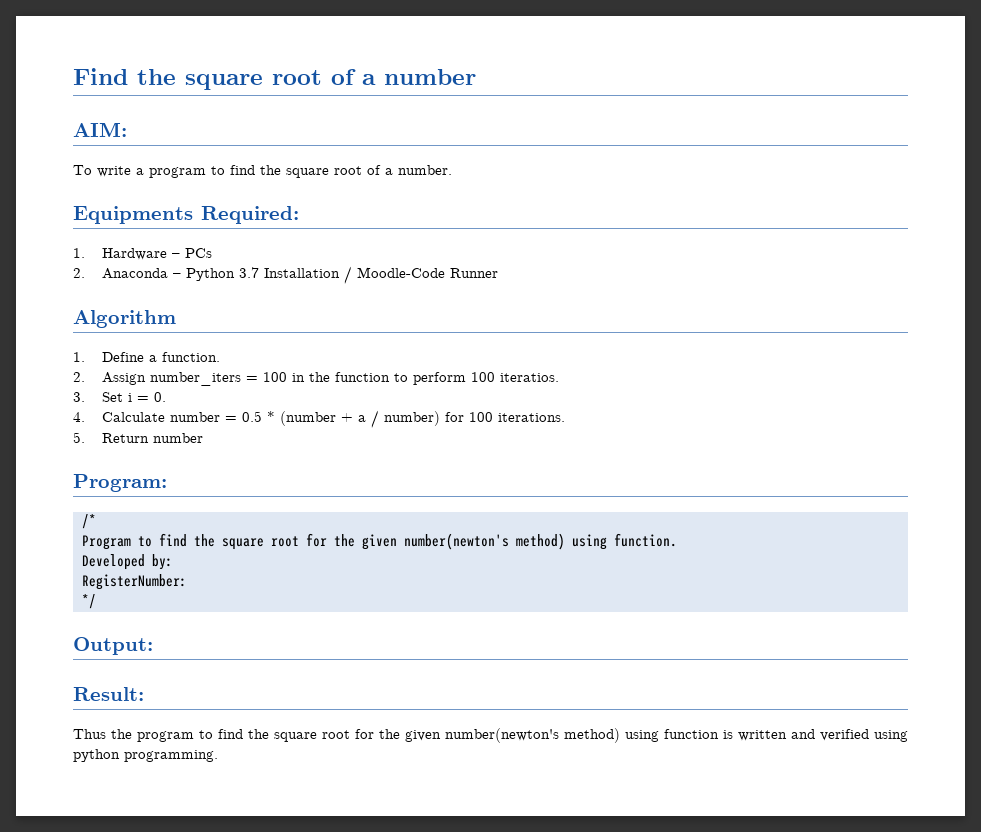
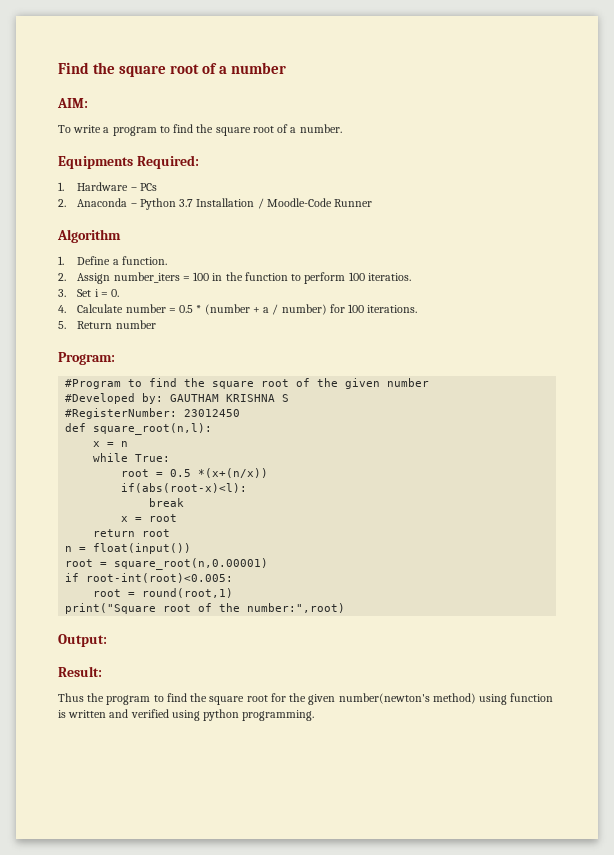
[82,514,96,529] [82,533,677,550] [82,554,173,570] [82,574,187,590] [82,594,96,609] /* // Program to find the square root for the given number(newton's method) using function. // Developed by: // RegisterNumber: // */ -> [65,378,430,389] [65,393,290,404] [65,408,241,419] [65,423,213,435] [93,441,129,447] [93,453,171,462] [121,468,269,478] [121,483,248,493] [149,498,185,507] [121,514,178,522] [93,529,171,537] [65,543,192,554] [65,558,269,570] [65,573,234,583] [93,588,234,598] [65,603,346,614] #Program to find the square root of the given number // #Developed by: GAUTHAM KRISHNA S // #RegisterNumber: 23012450 // def square_root(n,l): // x = n // while True: // root = 0.5 *(x+(n/x)) // if(abs(root-x)<l): // break // x = root // return root // n = float(input()) // root = square_root(n,0.00001) // if root-int(root)<0.005: // root = round(root,1) // print("Square root of the number:",root)

